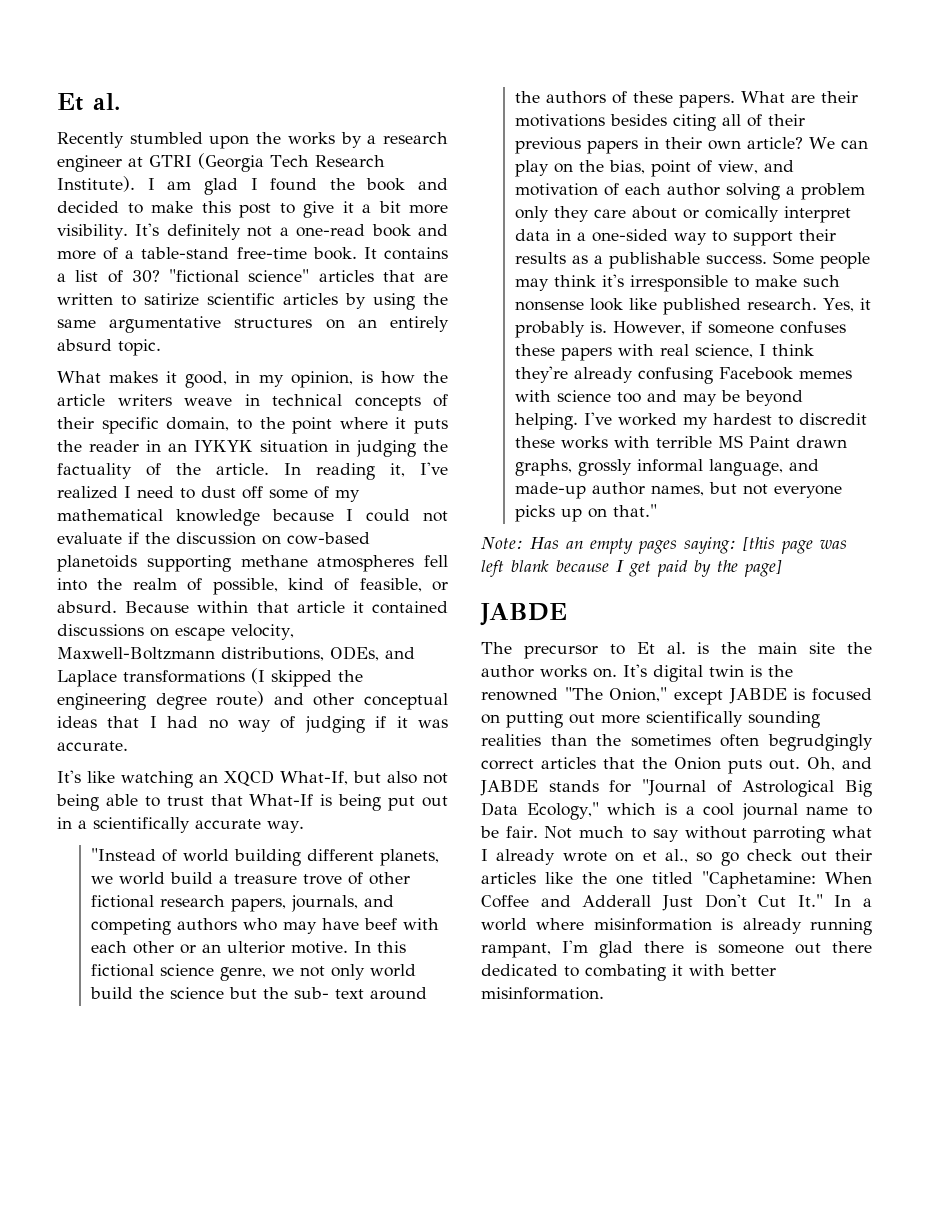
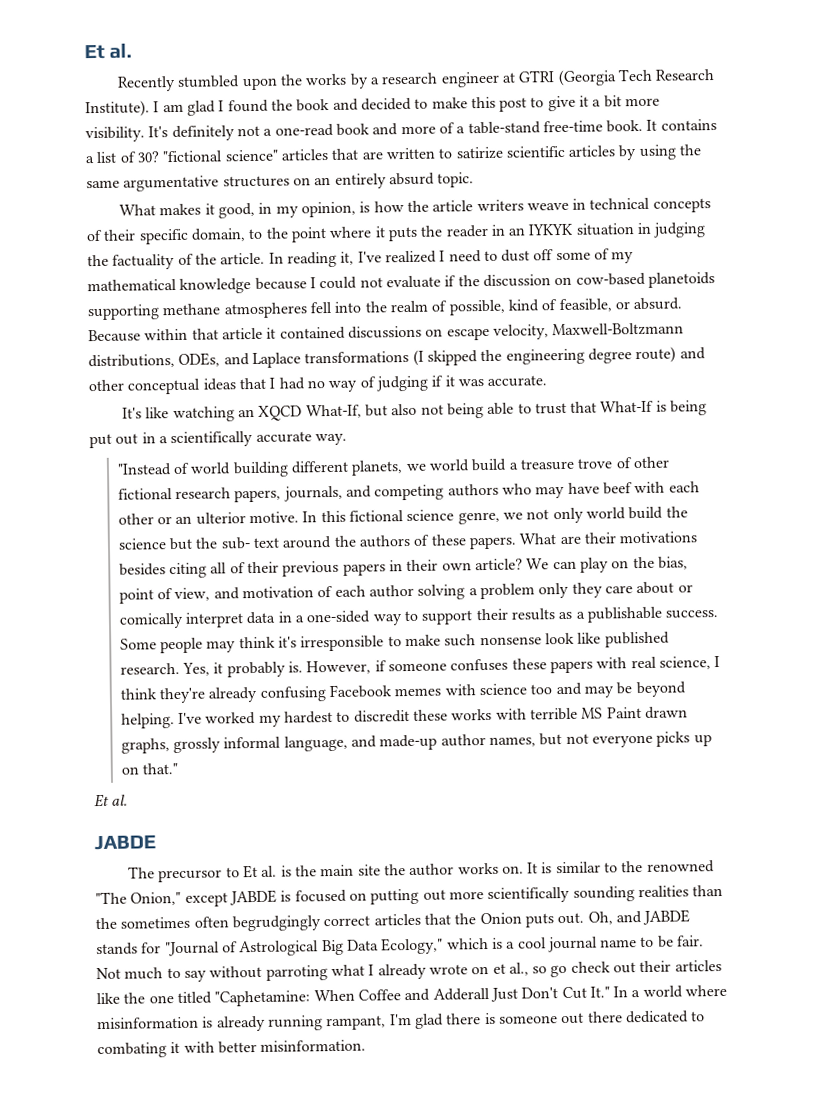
[481,536,847,554] [481,559,782,577] Note: Has an empty pages saying: [this page was left blank because I get paid by the page] -> [94,793,129,808] Et al.
[623,664,762,682] It's digital twin is -> [527,861,619,874] It is similar to

